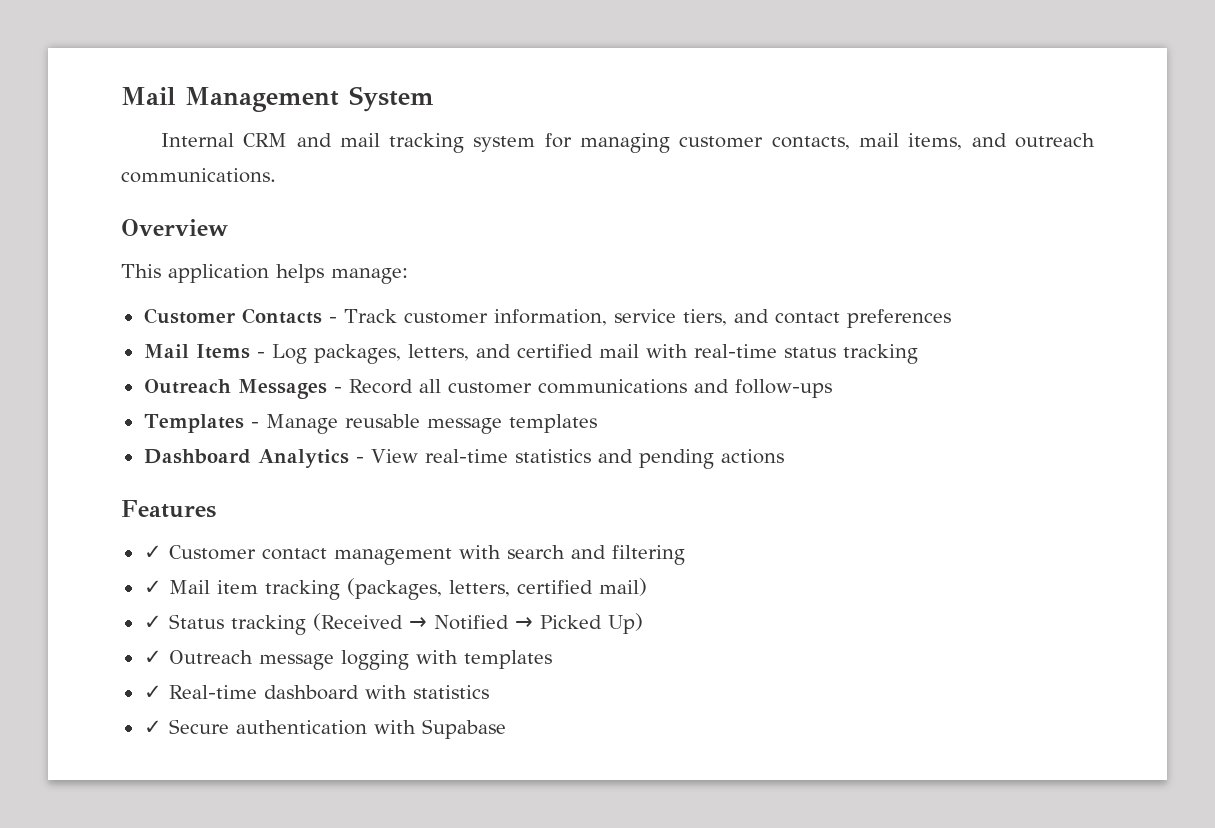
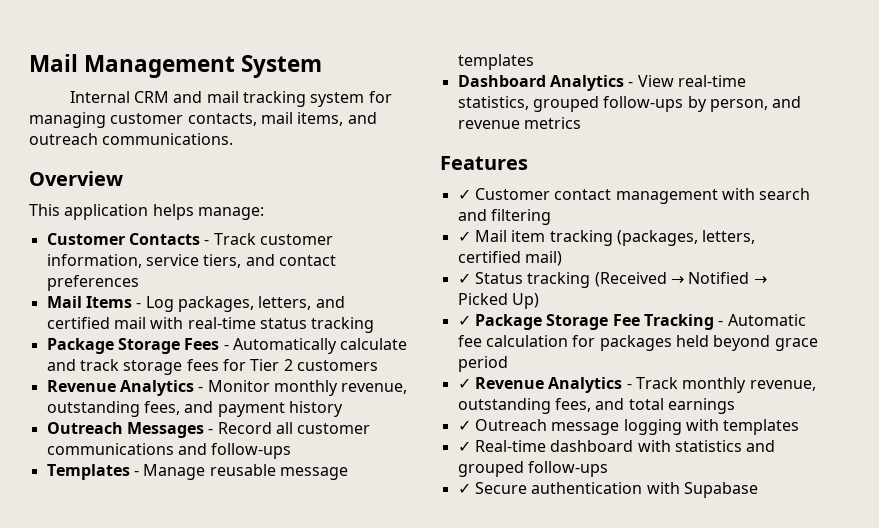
(918, 354) none -> [46,338,408,354] [46,359,378,375] [46,380,408,396] [46,401,343,417] // Package Storage Fees - Automatically calculate and track storage fees for Tier 2 customers // Revenue Analytics - Monitor monthly revenue, outstanding fees, and payment history
[514,449,784,469] statistics and pending actions -> [457,96,802,112] [457,117,581,129] statistics, grouped follow-ups by person, and revenue metrics
(643, 623) none -> [457,314,806,330] [457,335,818,351] [457,356,508,372] [457,377,816,393] [457,398,735,414] // ✓ Package Storage Fee Tracking - Automatic fee calculation for packages held beyond grace period // ✓ Revenue Analytics - Track monthly revenue, outstanding fees, and total earnings
(489, 692) none -> [746,440,776,452] [457,461,608,477] and grouped follow-ups

